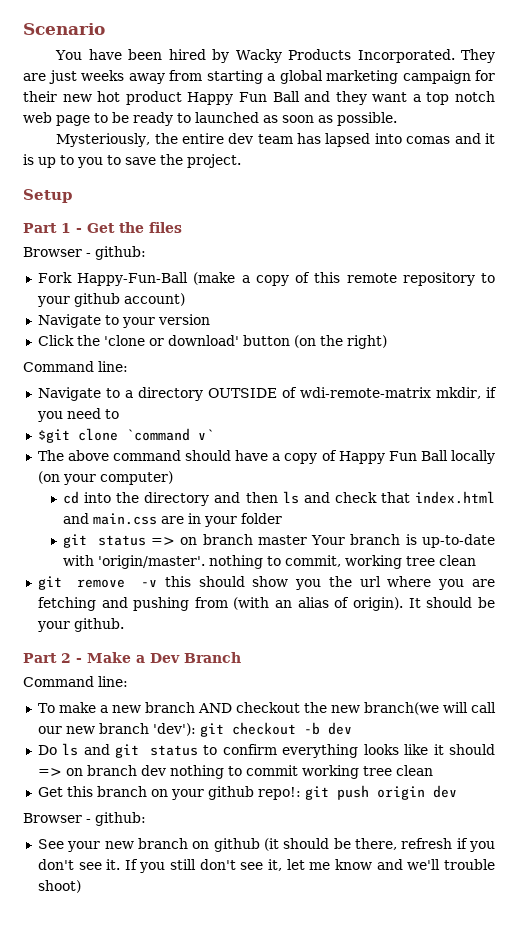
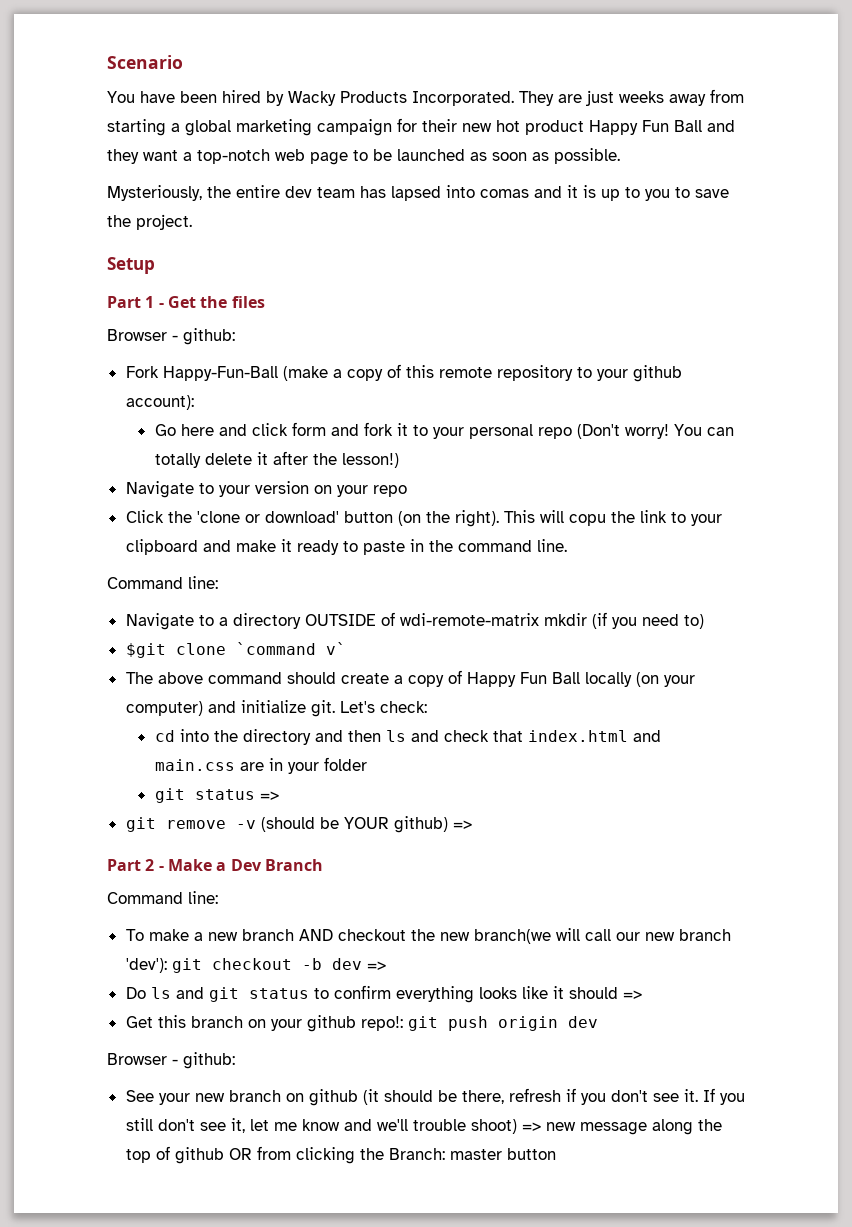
[426,91,495,105] top notch -> [197,149,270,164] top-notch
[133,112,191,126] ready to -> (392, 155) none
[123,293,185,306] account) -> [125,395,194,410] [154,422,734,439] [154,451,399,468] account): // Go here and click form and fork it to your personal repo (Don't worry! You can totally delete it after the lesson!)
(210, 319) none -> [313,485,407,497] on your repo
[346,335,387,349] right) -> [454,510,722,527] [125,539,567,555] right). This will copu the link to your clipboard and make it ready to paste in the command line.
[435,387,498,399] mkdir, if -> [543,612,607,629] mkdir (if
[104,409,119,419] to -> [683,614,704,629] to)
[235,450,269,461] have -> [340,673,389,684] create
(173, 478) none -> [207,700,427,717] and initialize git. Let's check:
[180,534,496,548] [63,555,477,569] [37,576,496,590] [37,597,495,611] [36,618,124,632] on branch master Your branch is up-to-date with 'origin/master'. nothing to commit, working tree clean // git remove -v this should show you the url where you are fetching and pushing from (with an alias of origin). It should be your github. -> [125,816,472,833] // git remove -v (should be YOUR github) =>
(352, 728) none -> [366,961,386,970] =>
[65,765,433,779] on branch dev nothing to commit working tree clean -> (642, 994) none
(81, 886) none -> [521,1119,722,1135] [125,1146,556,1164] => new message along the top of github OR from clicking the Branch: master button

